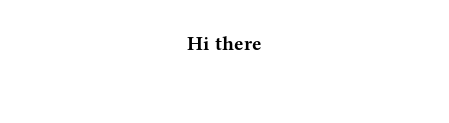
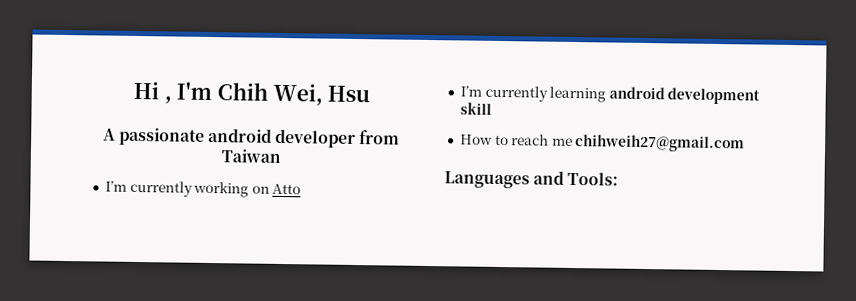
[214,36,262,50] there -> [163,81,371,106] [102,127,401,149] [220,149,281,163] [104,180,302,198] [459,85,761,105] [459,102,492,115] [459,134,746,153] [444,170,619,189] , I'm Chih Wei, Hsu // A passionate android developer from Taiwan // I’m currently working on Atto // I’m currently learning android development skill // How to reach me chihweih27@gmail.com // Languages and Tools:

